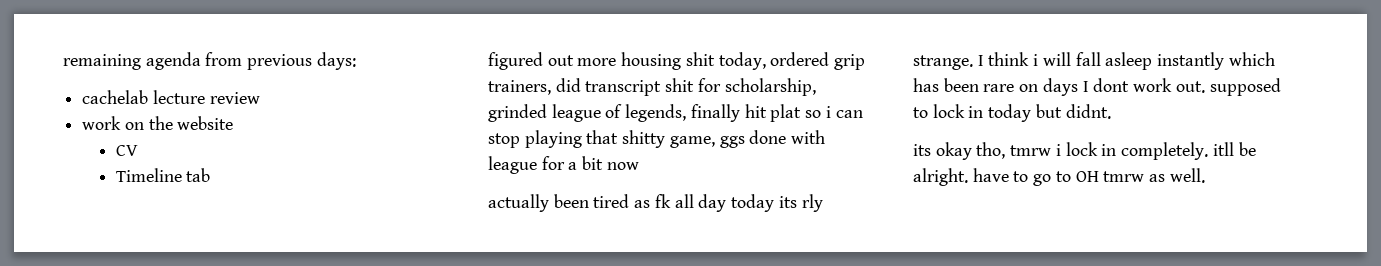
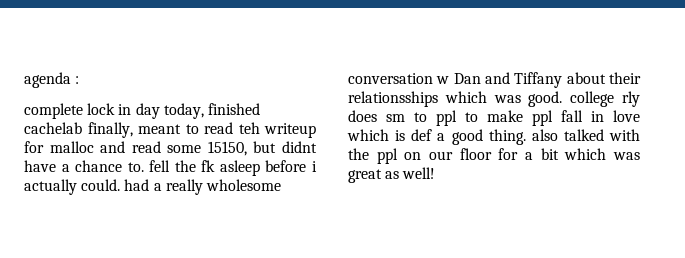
[63,52,356,70] [82,90,260,104] [82,116,234,130] [115,145,138,156] [115,168,211,182] [488,52,866,70] [488,78,816,96] [488,104,863,122] [488,130,826,148] [488,156,639,174] [488,194,823,212] [913,52,1275,70] [913,78,1281,96] [913,104,1111,122] [913,142,1256,160] [913,168,1205,186] remaining agenda from previous days: // cachelab lecture review // work on the website // CV // Timeline tab // figured out more housing shit today, ordered grip trainers, did transcript shit for scholarship, grinded league of legends, finally hit plat so i can stop playing that shitty game, ggs done with league for a bit now // actually been tired as fk all day today its rly strange. I think i will fall asleep instantly which has been rare on days I dont work out. supposed to lock in today but didnt. // its okay tho, tmrw i lock in completely. itll be alright. have to go to OH tmrw as well. -> [24,72,80,88] [24,103,260,119] [24,122,316,138] [24,141,317,156] [24,160,317,176] [24,179,281,195] [348,72,641,88] [348,91,640,107] [348,110,640,126] [347,129,640,145] [348,148,640,164] [348,167,436,183] agenda : // complete lock in day today, finished cachelab finally, meant to read teh writeup for malloc and read some 15150, but didnt have a chance to. fell the fk asleep before i actually could. had a really wholesome conversation w Dan and Tiffany about their relationsships which was good. college rly does sm to ppl to make ppl fall in love which is def a good thing. also talked with the ppl on our floor for a bit which was great as well!

